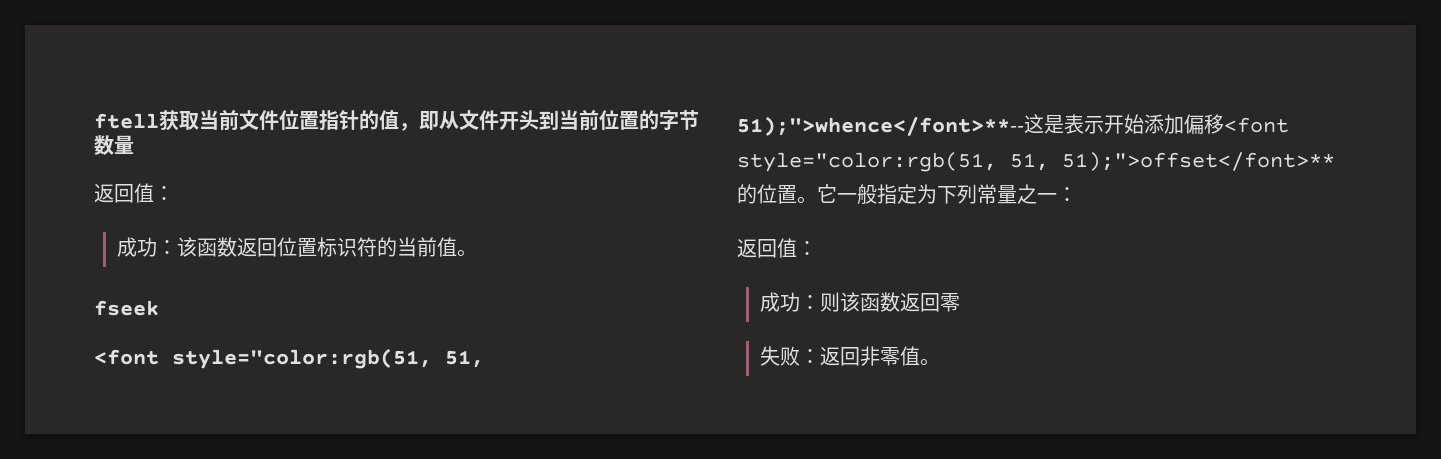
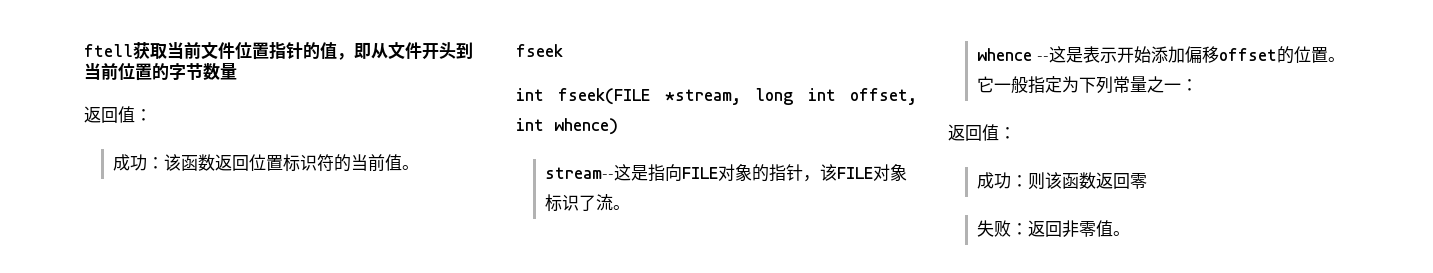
[94,348,484,369] [737,116,1024,136] <font style="color:rgb(51, 51, 51);">whence</font>**-- -> [516,88,917,105] [516,118,618,135] [545,164,908,182] [545,194,631,212] [977,48,1049,61] int fseek(FILE *stream, long int offset, int whence) // stream--这是指向FILE对象的指针，该FILE对象标识了流。 // whence --
[1224,117,1289,133] [737,152,1335,172] <font style="color:rgb(51, 51, 51);">offset</font>** -> [1218,48,1277,61] offset

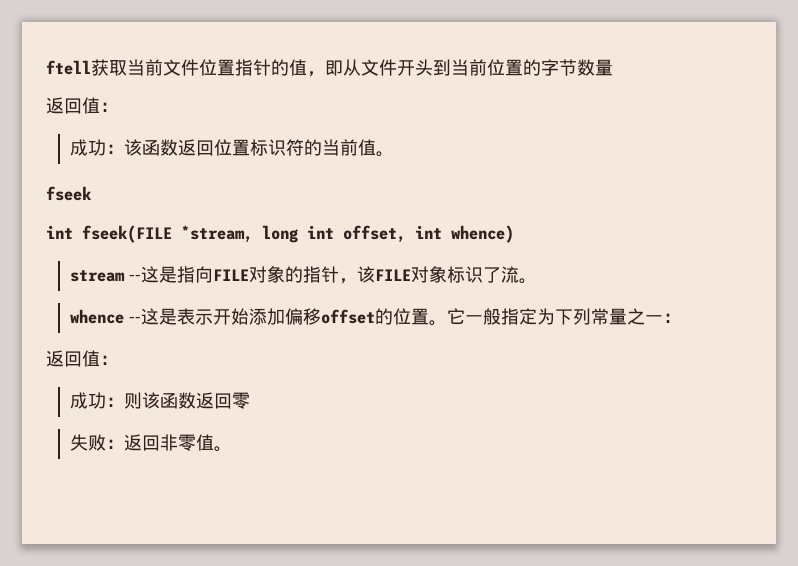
[545,167,615,179] stream-- -> [70,270,141,282] stream --

